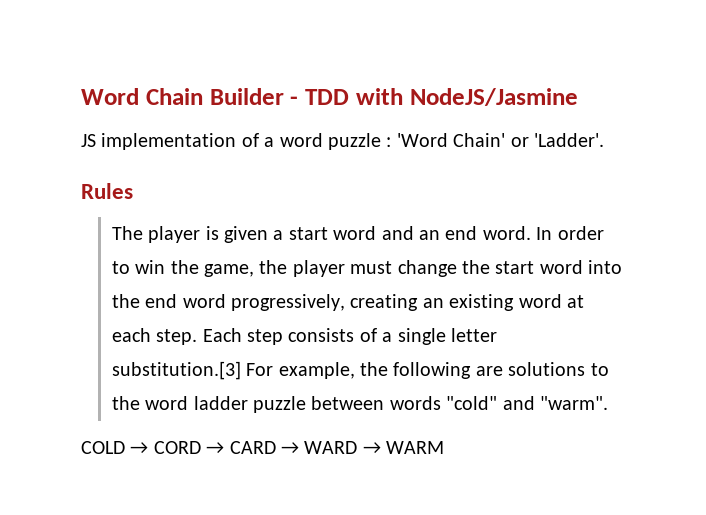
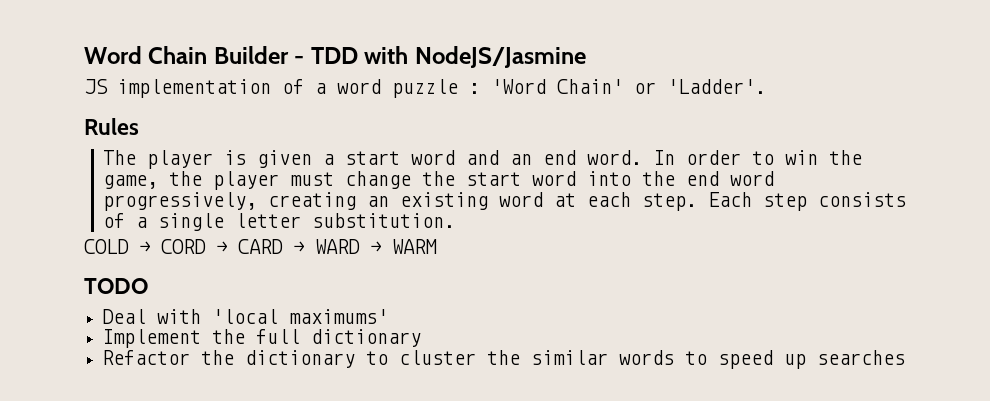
[111,361,609,380] [111,396,609,413] substitution.[3] For example, the following are solutions to the word ladder puzzle between words "cold" and "warm". -> [311,213,455,228] substitution.
(445, 447) none -> [84,278,148,294] [102,309,389,324] [102,329,422,348] [102,350,906,369] // TODO // Deal with 'local maximums' // Implement the full dictionary // Refactor the dictionary to cluster the similar words to speed up searches

